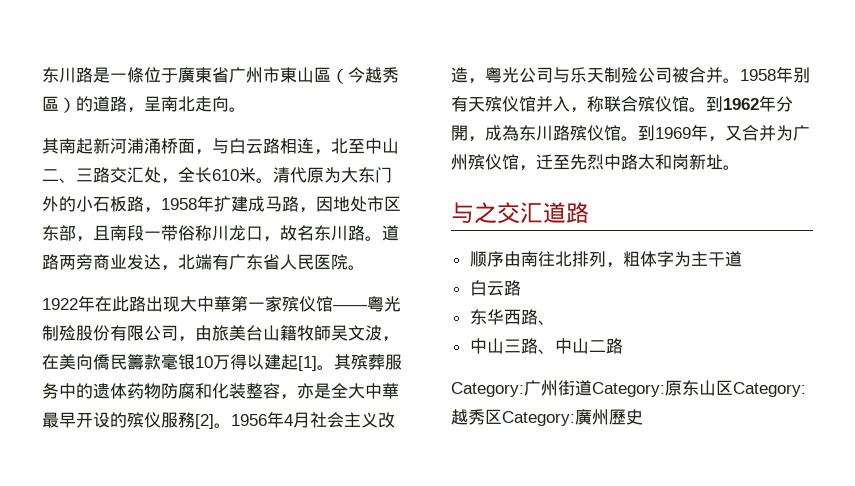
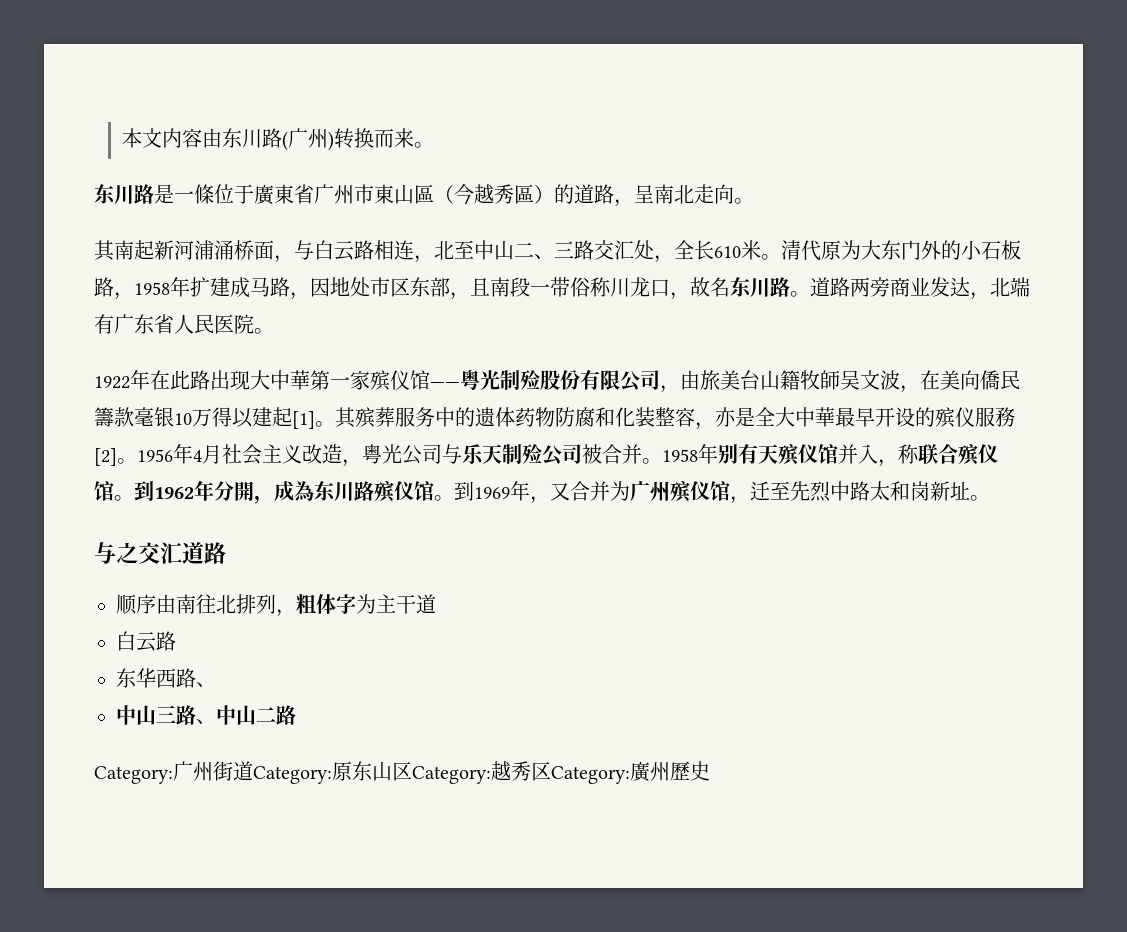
(42, 75) none -> [122,128,435,151] 本文内容由东川路(广州)转换而来。 //

